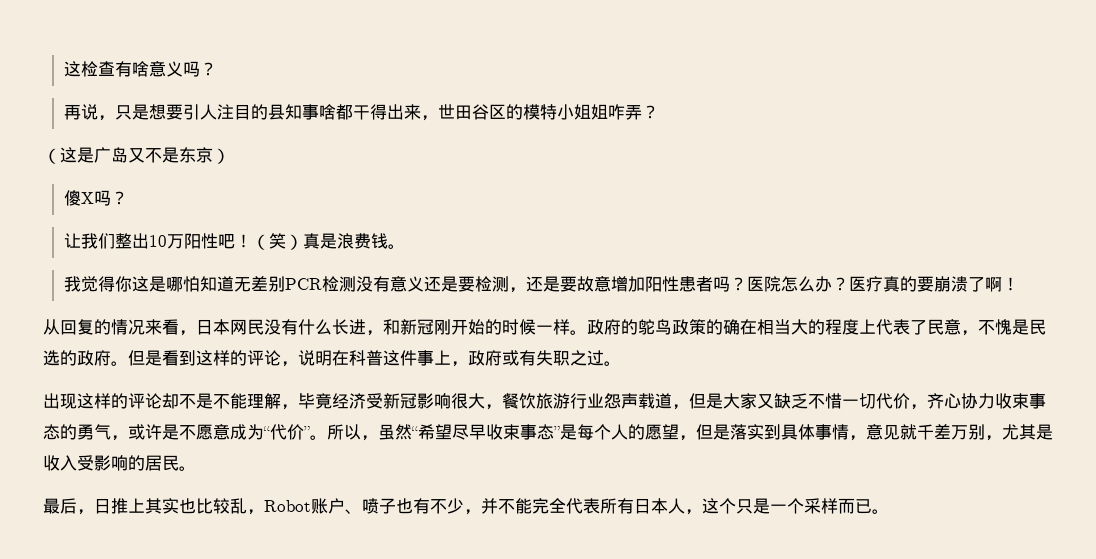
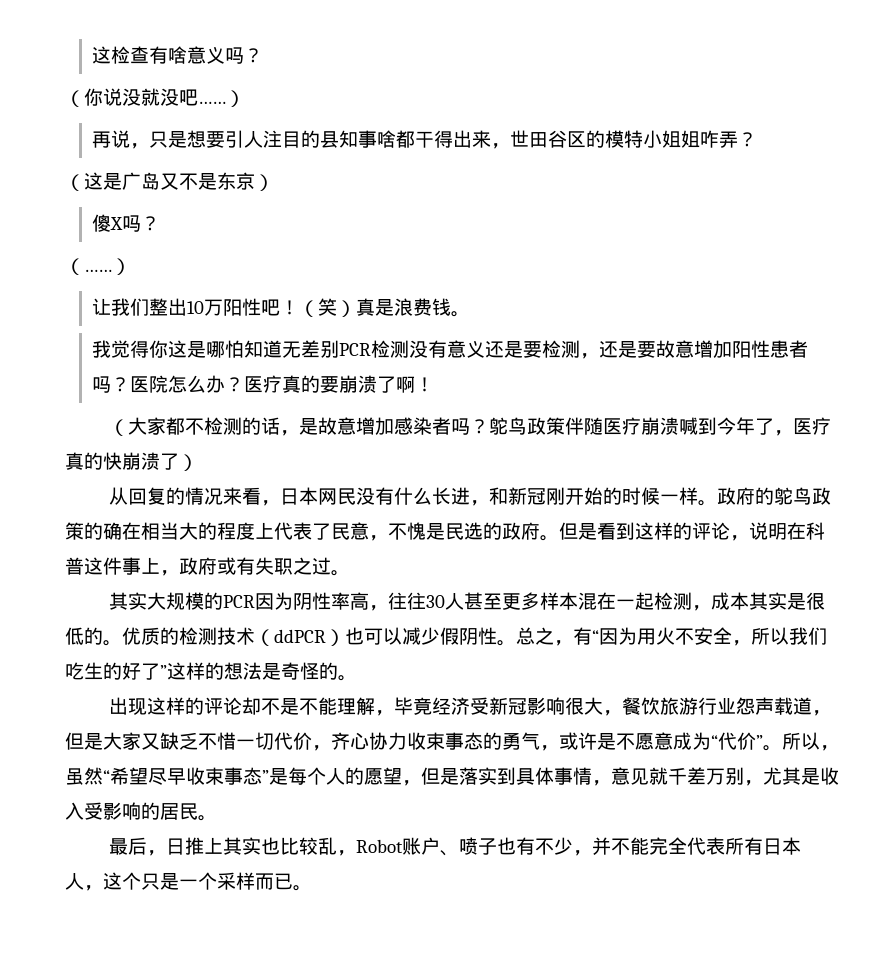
(217, 69) none -> [65,88,245,107] // （你说没就没吧……）
(128, 198) none -> [65,258,131,275] // （……）
(1019, 284) none -> [109,417,832,436] [65,452,198,471] // （大家都不检测的话，是故意增加感染者吗？鸵鸟政策伴随医疗崩溃喊到今年了，医疗真的快崩溃了）
(621, 363) none -> [109,592,826,611] [65,627,827,646] [65,662,357,681] // 其实大规模的PCR因为阴性率高，往往30人甚至更多样本混在一起检测，成本其实是很低的。优质的检测技术（ddPCR）也可以减少假阴性。总之，有“因为用火不安全，所以我们吃生的好了”这样的想法是奇怪的。

